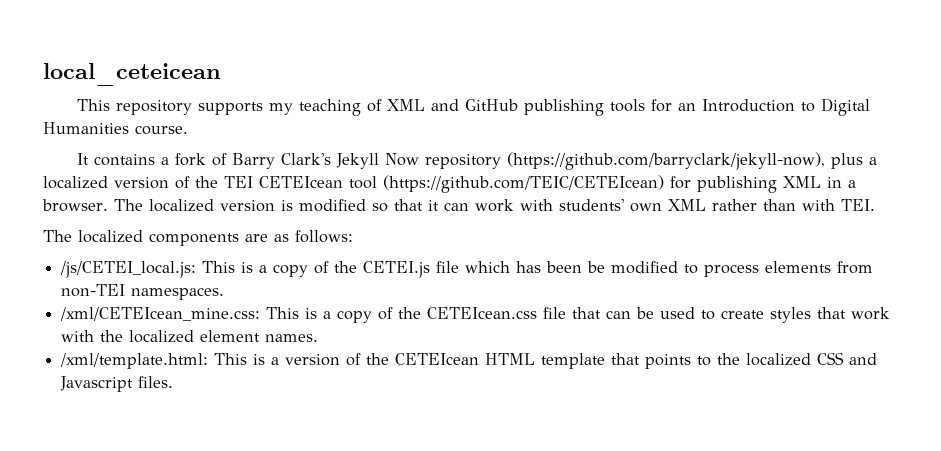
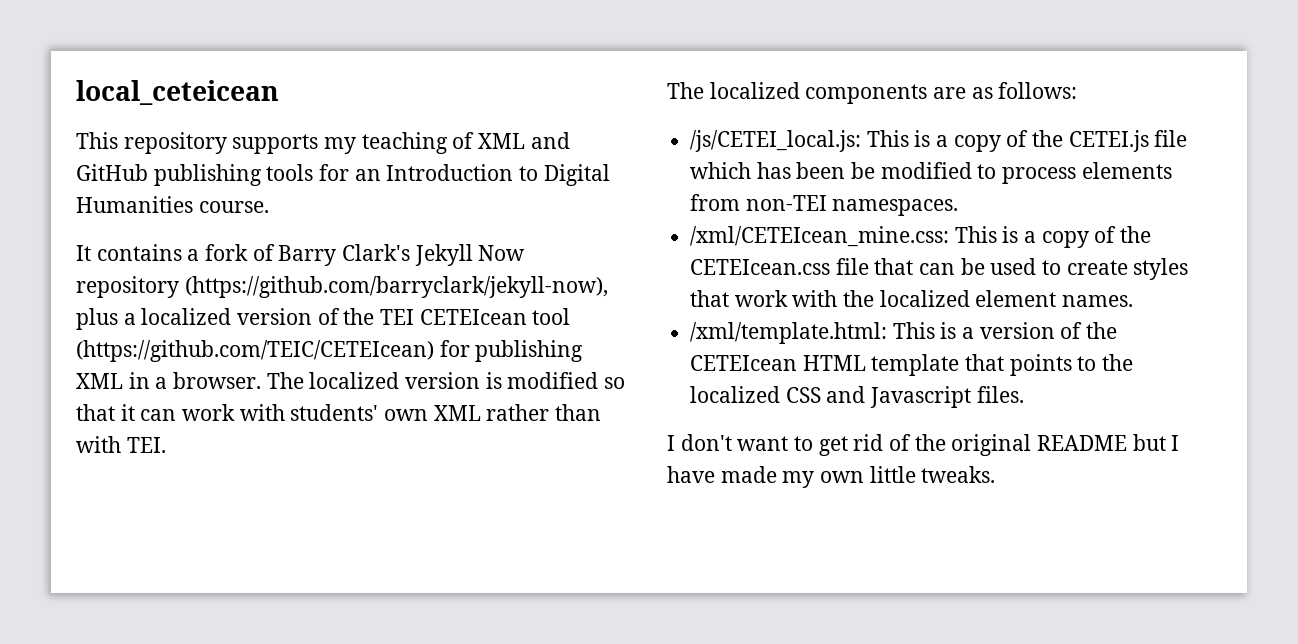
(174, 382) none -> [667,434,1180,456] [667,466,996,488] // I don't want to get rid of the original README but I have made my own little tweaks.

